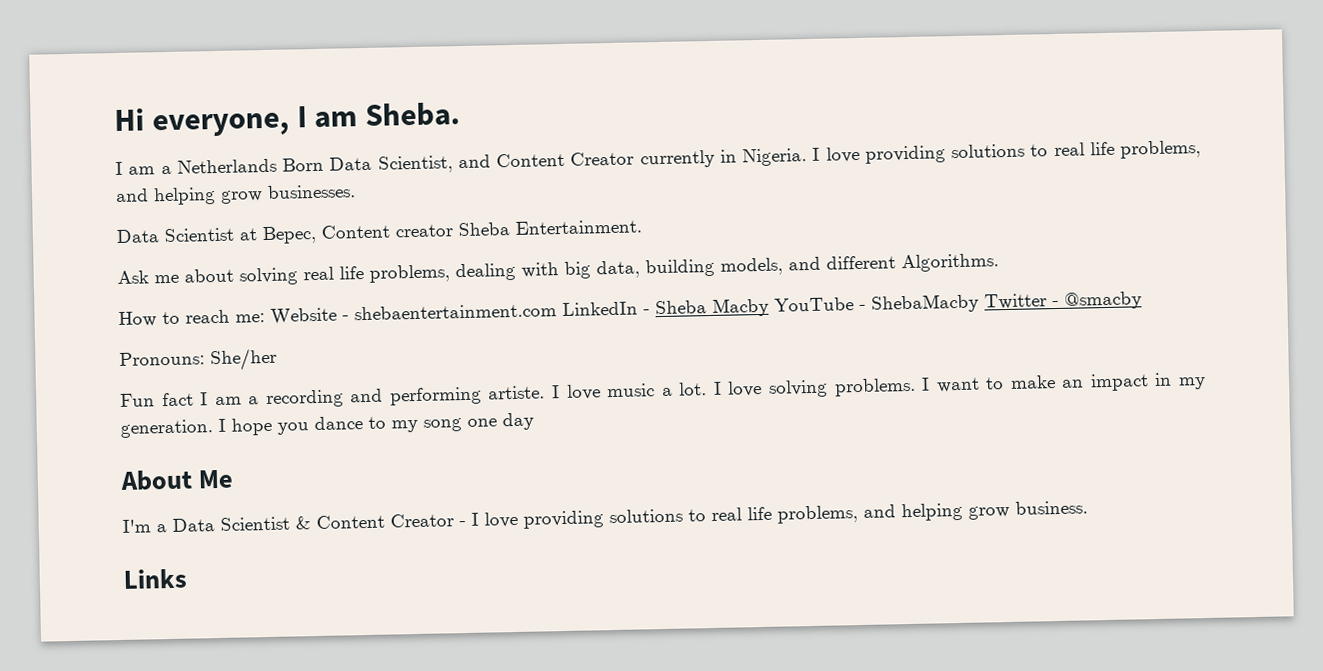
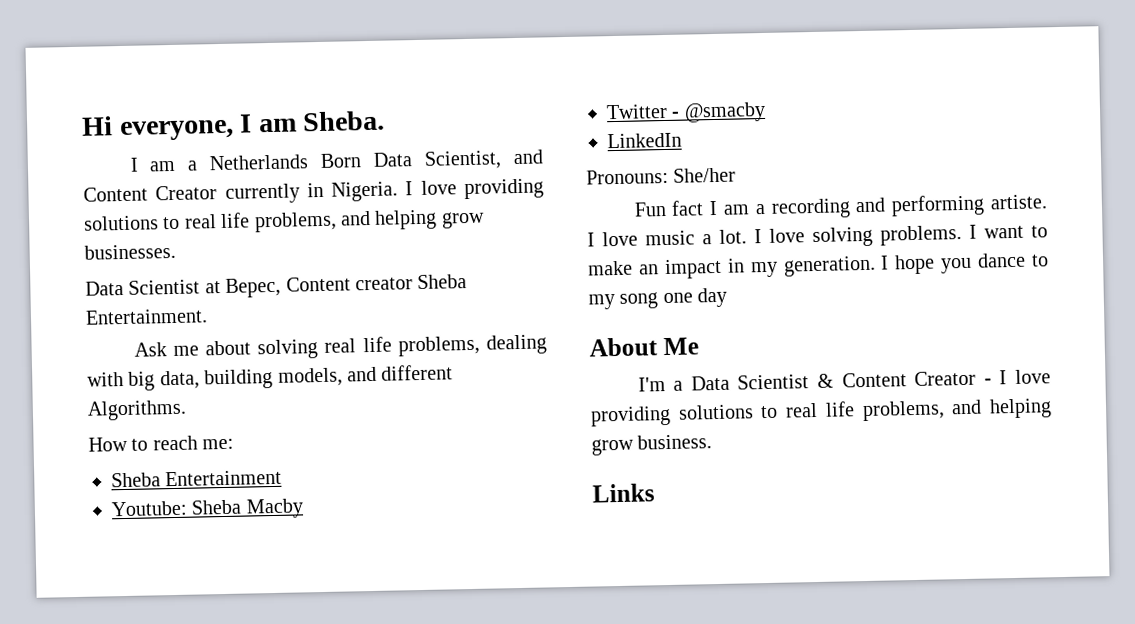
[270,301,650,325] Website - shebaentertainment.com LinkedIn - -> [111,469,283,488] [111,500,188,517] // Sheba Entertainment // Youtube:
[774,293,979,314] YouTube - ShebaMacby -> (304, 508) //
(1142, 300) none -> [607,132,682,149] // LinkedIn

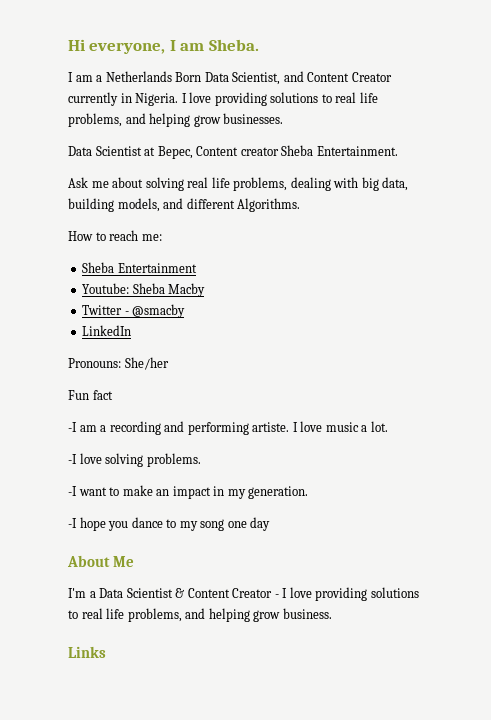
[709,200,719,216] I -> [68,422,77,432] // -I
[754,229,762,244] I -> [68,454,77,464] // -I
[969,224,977,239] I -> [68,486,77,496] // -I
[880,255,890,270] I -> [68,518,77,528] // -I

